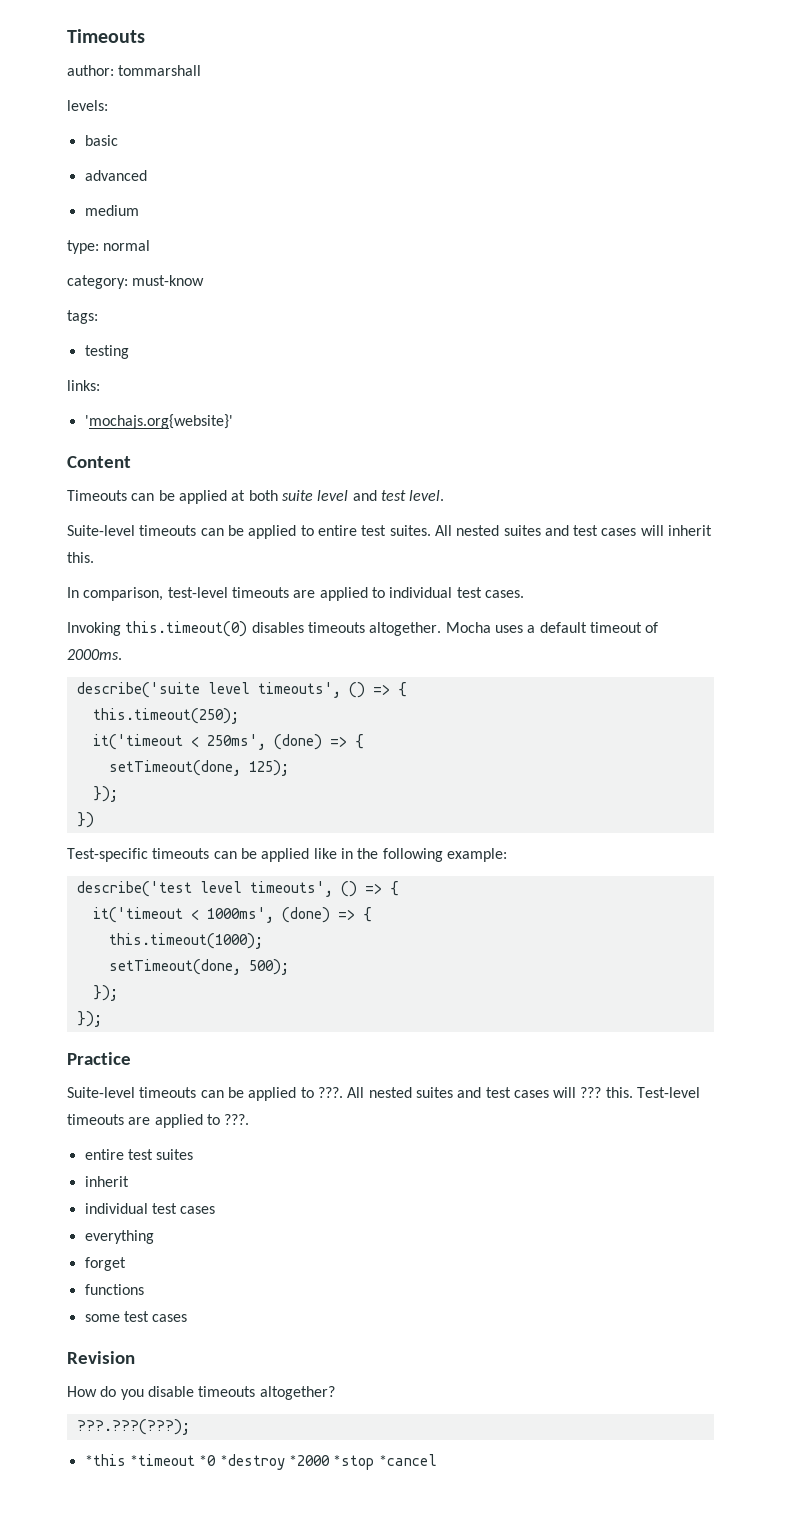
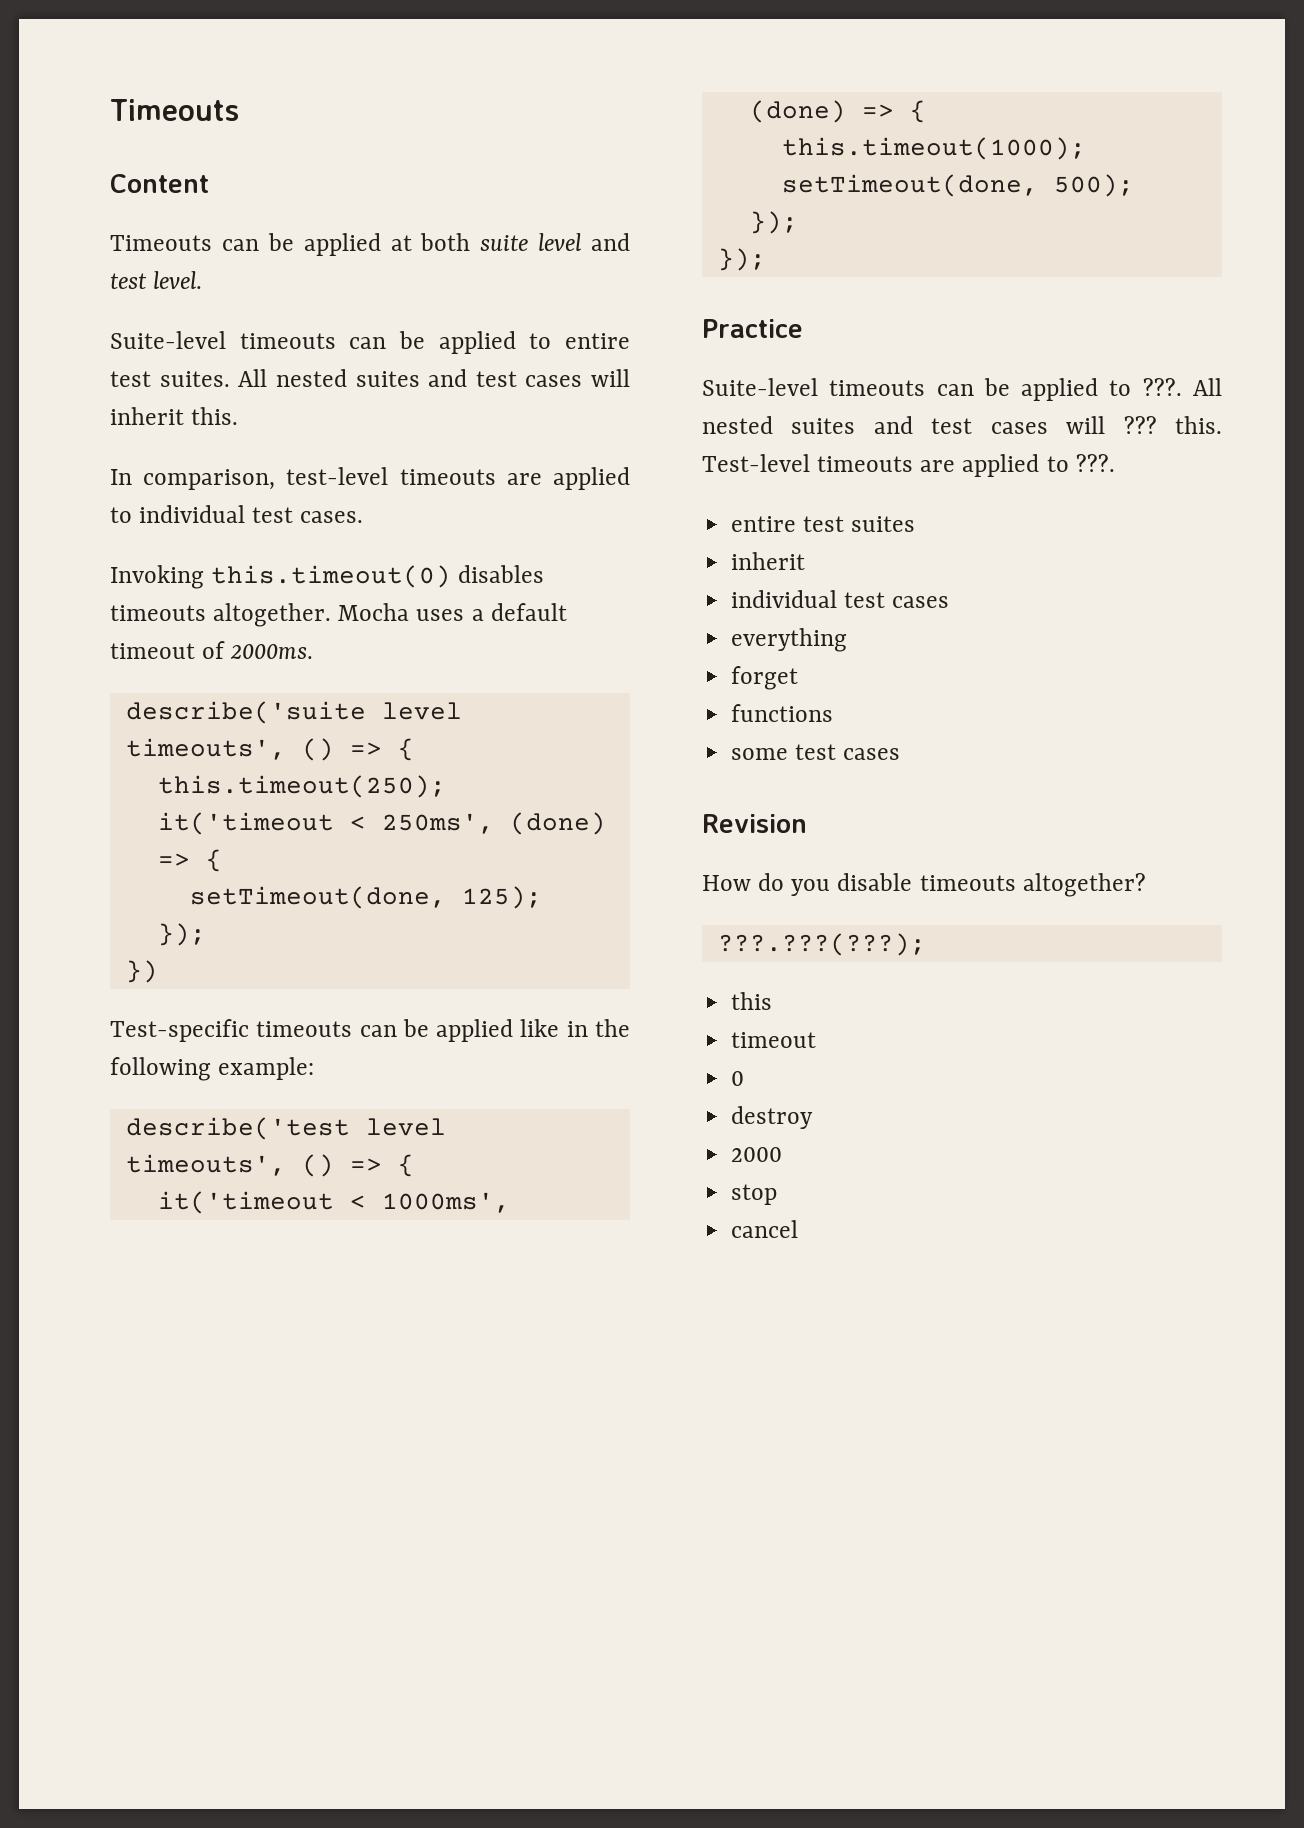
[67,29,145,43] [67,65,202,76] [67,100,108,111] [84,135,118,146] [84,170,147,181] [84,205,139,216] [67,240,151,254] [67,275,205,289] [67,310,98,324] [84,345,129,359] [67,380,100,391] [84,414,233,429] Timeouts // author: tommarshall // levels: // basic // advanced // medium // type: normal // category: must-know // tags: // testing // links: // 'mochajs.org{website}' -> [110,99,239,121] Timeouts
[84,1454,437,1470] *this *timeout *0 *destroy *2000 *stop *cancel -> [731,992,773,1010] [731,1032,817,1048] [731,1071,745,1086] [731,1106,814,1129] [731,1147,783,1162] [731,1184,778,1205] [731,1220,799,1238] this // timeout // 0 // destroy // 2000 // stop // cancel

